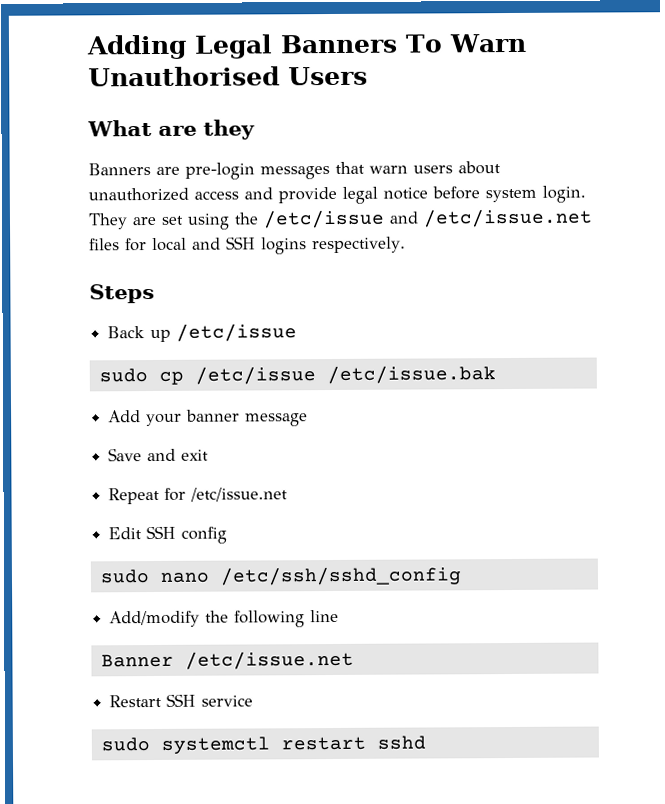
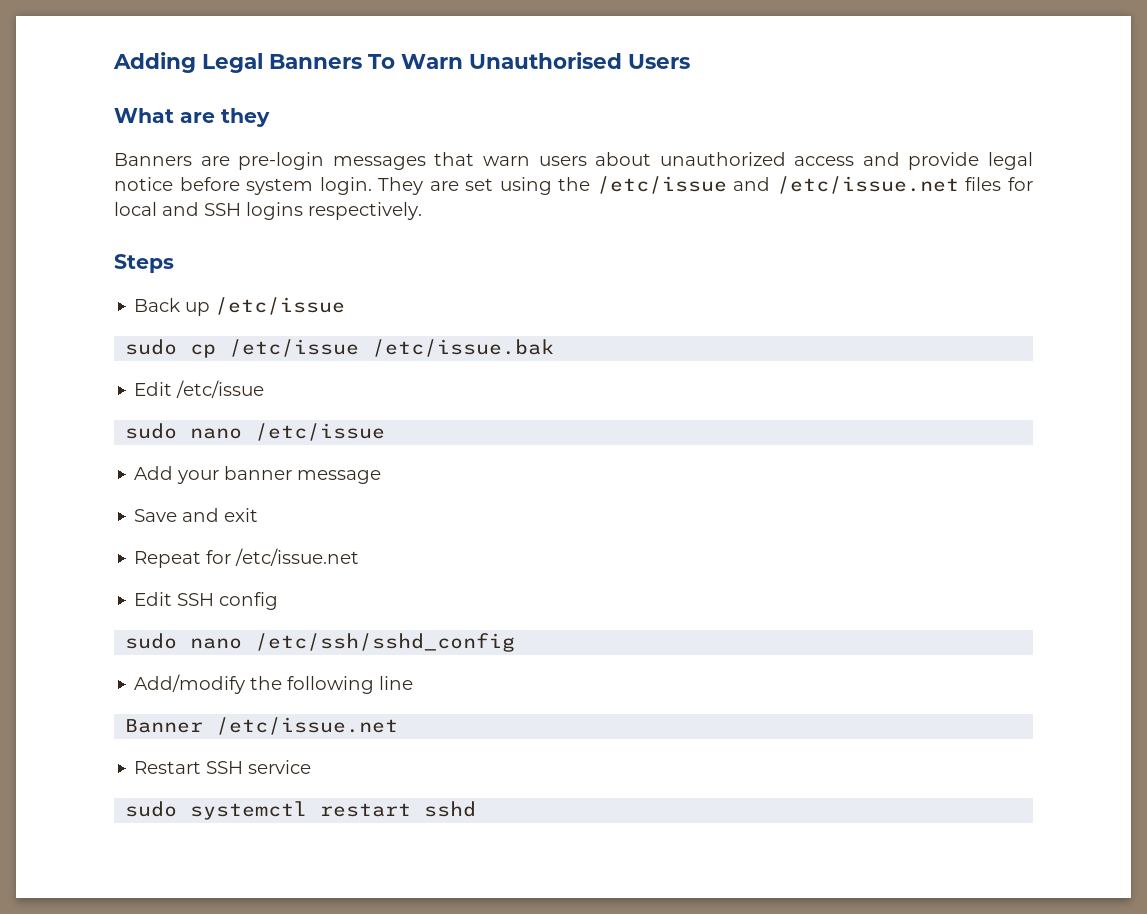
(496, 375) none -> [134,380,265,398] [125,423,386,441] // Edit /etc/issue // sudo nano /etc/issue

